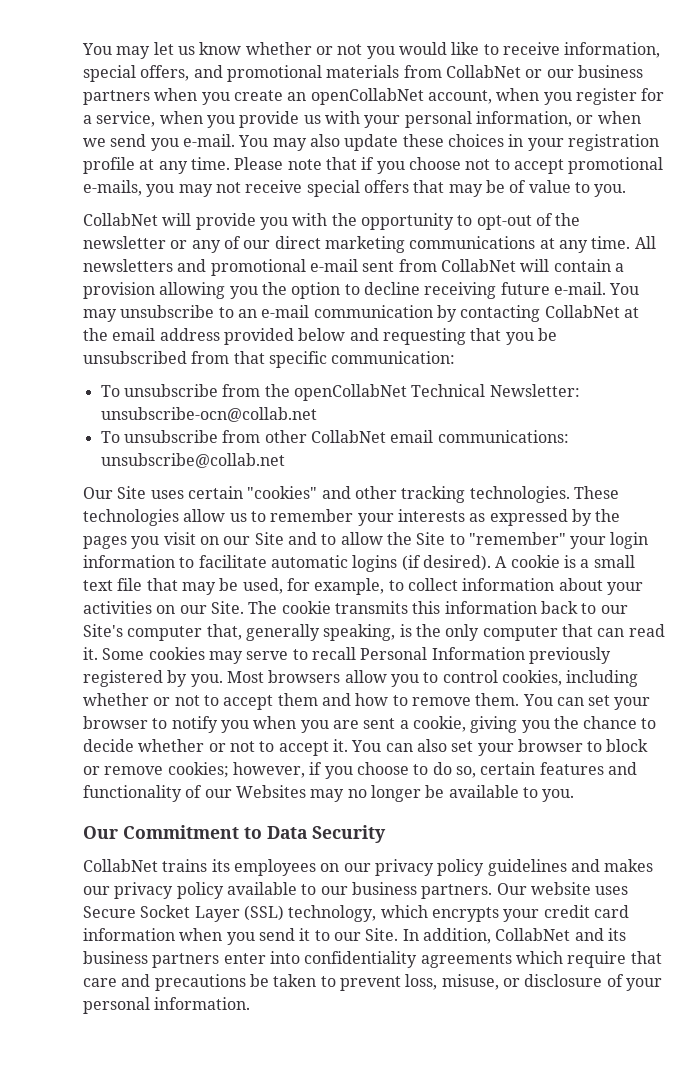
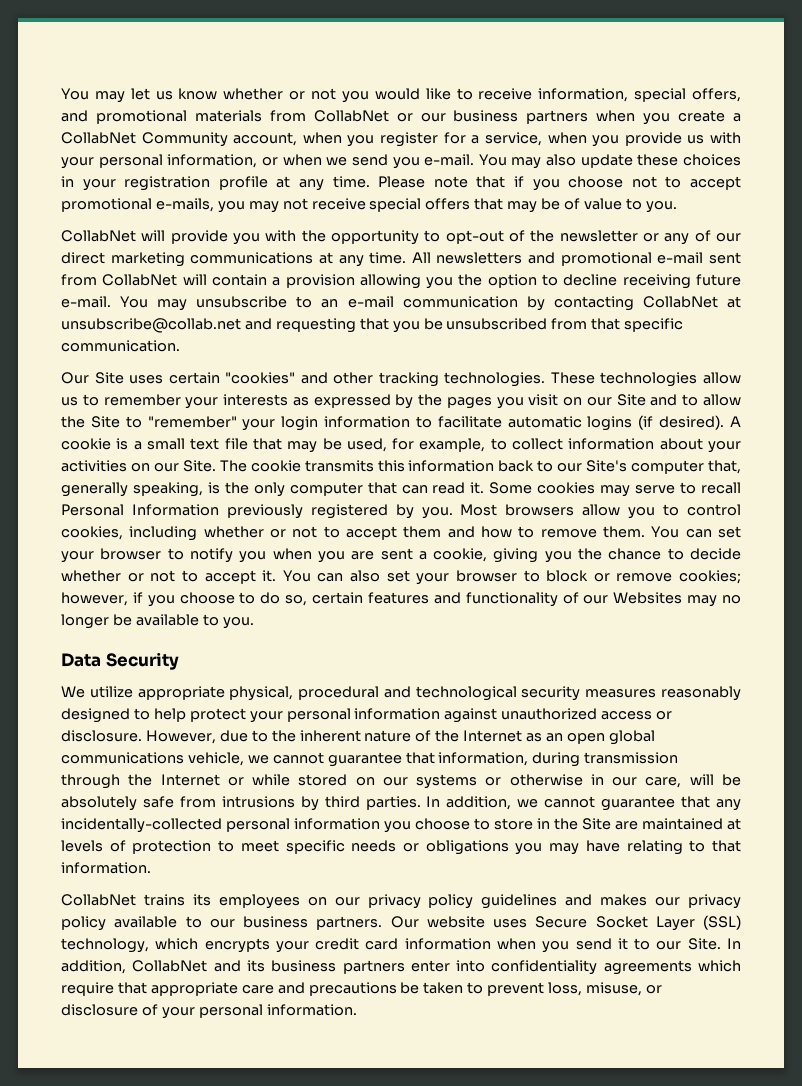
[287,88,424,105] an openCollabNet -> [732,113,741,122] [61,132,228,147] a CollabNet Community
[83,328,346,345] the email address provided below -> [61,318,241,333] unsubscribe@collab.net
[331,351,456,364] [100,384,580,401] [100,407,317,422] [100,430,569,443] [100,453,285,468] communication: // To unsubscribe from the openCollabNet Technical Newsletter: unsubscribe-ocn@collab.net // To unsubscribe from other CollabNet email communications: unsubscribe@collab.net -> [61,340,180,352] communication.
[83,825,262,839] Our Commitment to -> (254, 623) none
(386, 834) none -> [61,686,741,701] [61,708,673,723] [61,730,655,745] [61,752,679,767] [61,774,741,789] [61,796,741,811] [61,818,741,833] [61,840,741,855] [61,862,151,874] // We utilize appropriate physical, procedural and technological security measures reasonably designed to help protect your personal information against unauthorized access or disclosure. However, due to the inherent nature of the Internet as an open global communications vehicle, we cannot guarantee that information, during transmission through the Internet or while stored on our systems or otherwise in our care, will be absolutely safe from intrusions by third parties. In addition, we cannot guarantee that any incidentally-collected personal information you choose to store in the Site are maintained at levels of protection to meet specific needs or obligations you may have relating to that information.
(662, 957) none -> [150,982,238,996] appropriate

